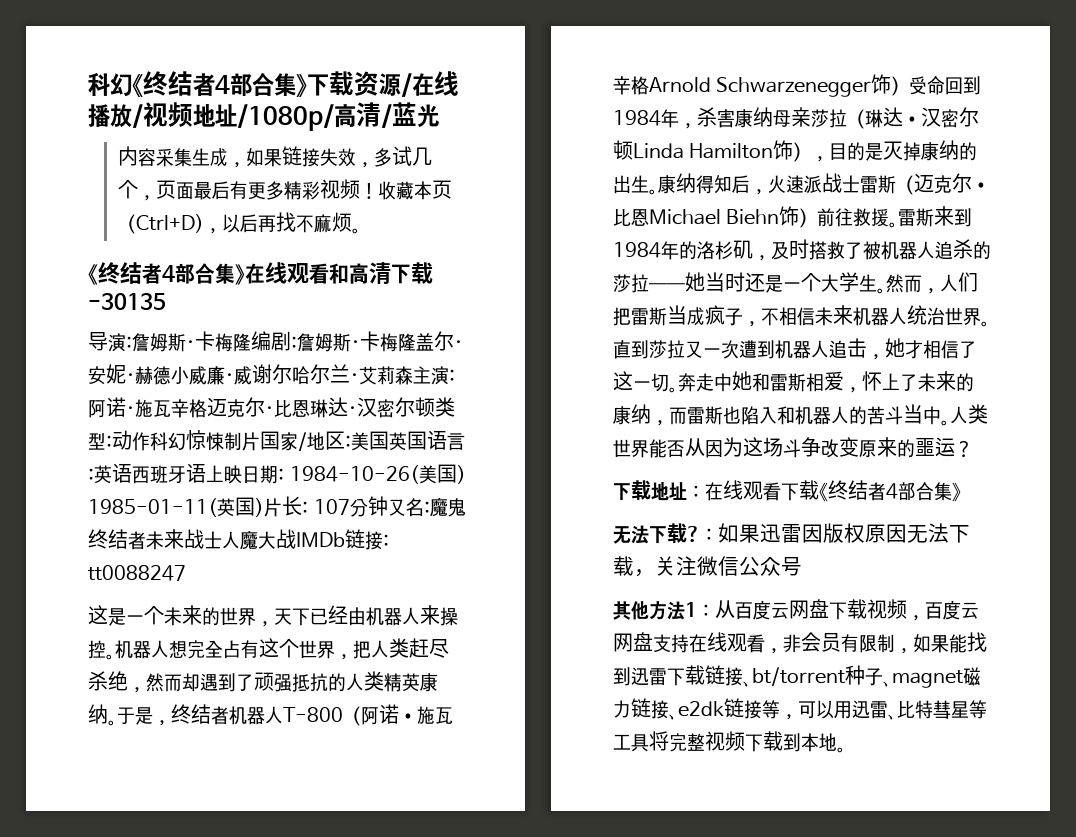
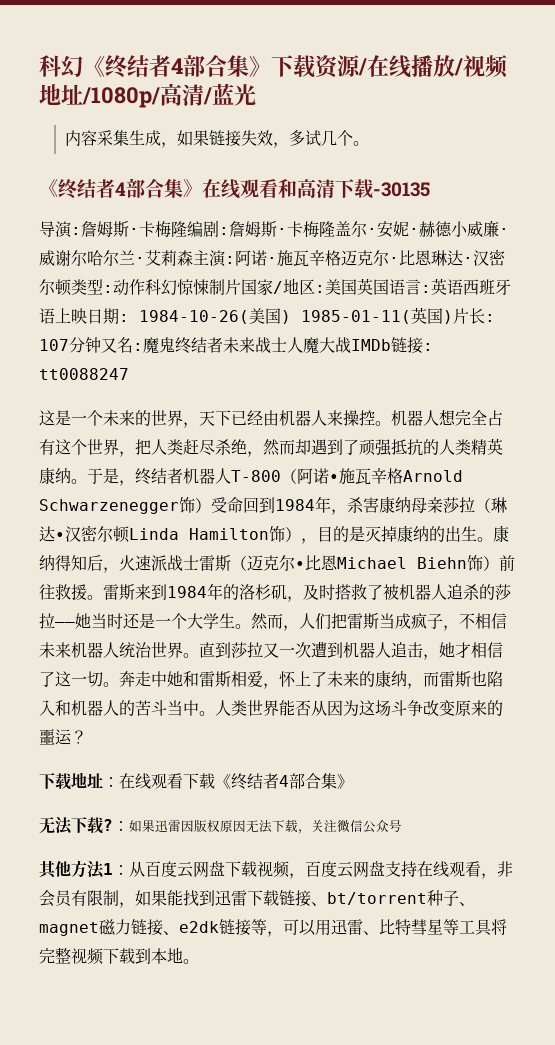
[137,179,452,201] [117,212,352,234] ，页面最后有更多精彩视频！收藏本页（Ctrl+D)，以后再找不麻烦 -> (354, 138) none

